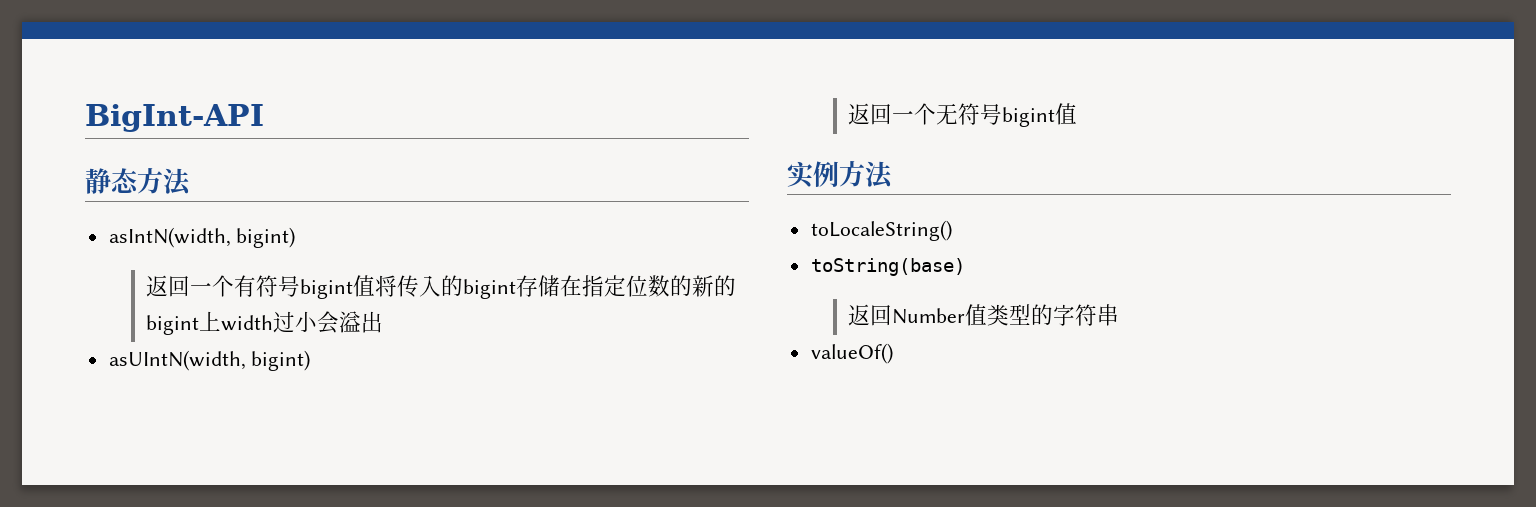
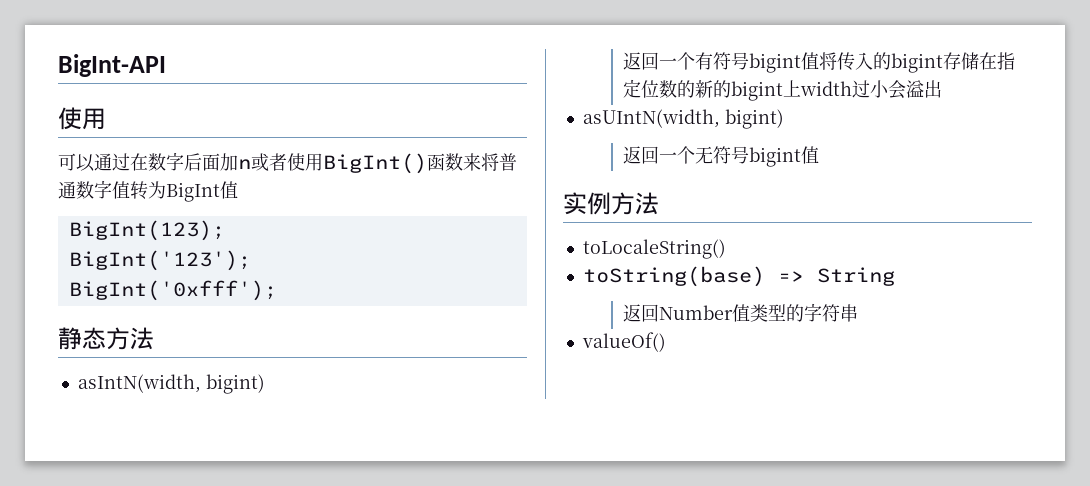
(264, 118) none -> [58,107,106,130] [58,152,517,174] [58,180,238,202] [68,220,225,241] [68,250,251,271] [68,280,277,301] // 使用 // 可以通过在数字后面加n或者使用BigInt()函数来将普通数字值转为BigInt值 // BigInt(123); // BigInt('123'); // BigInt('0xfff');
(965, 267) none -> [777,267,895,286] => String

